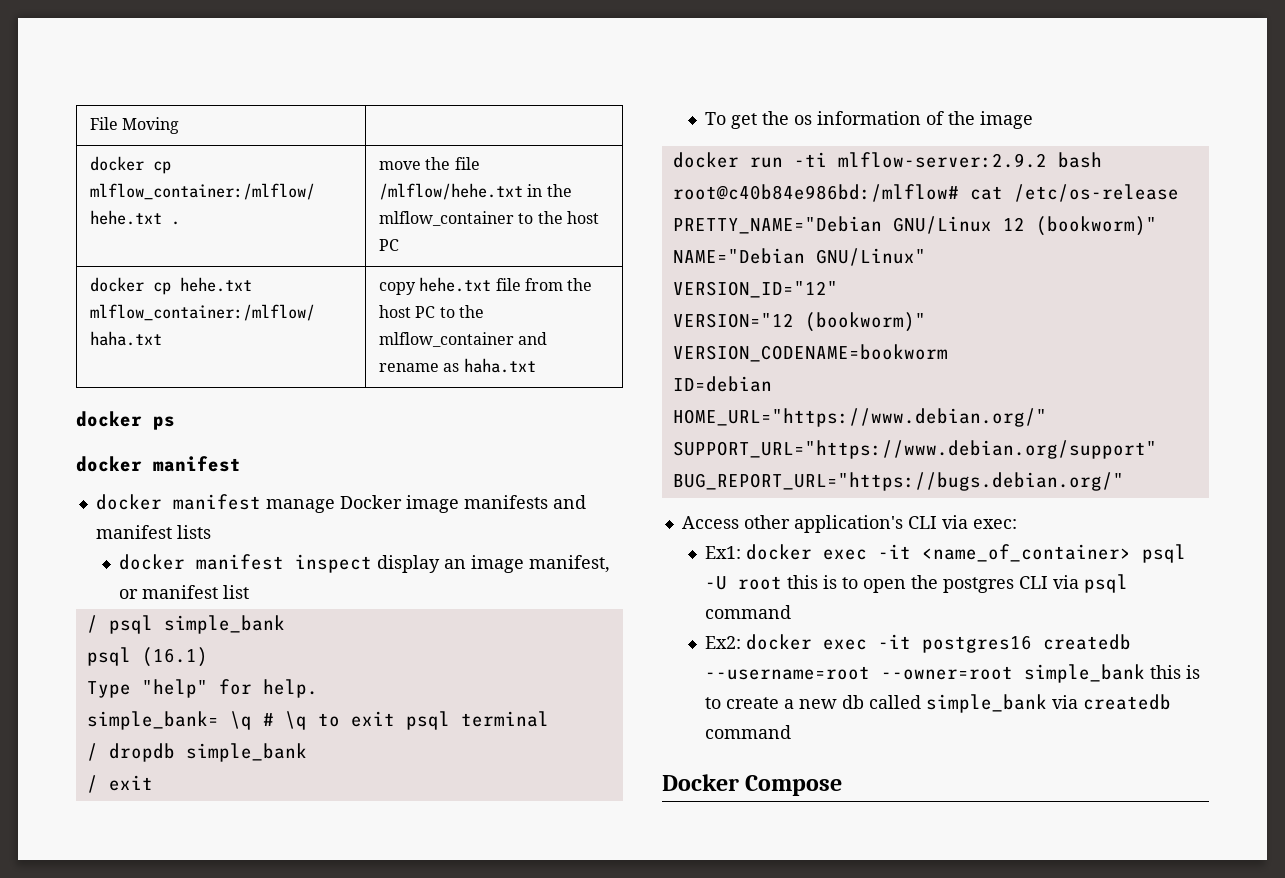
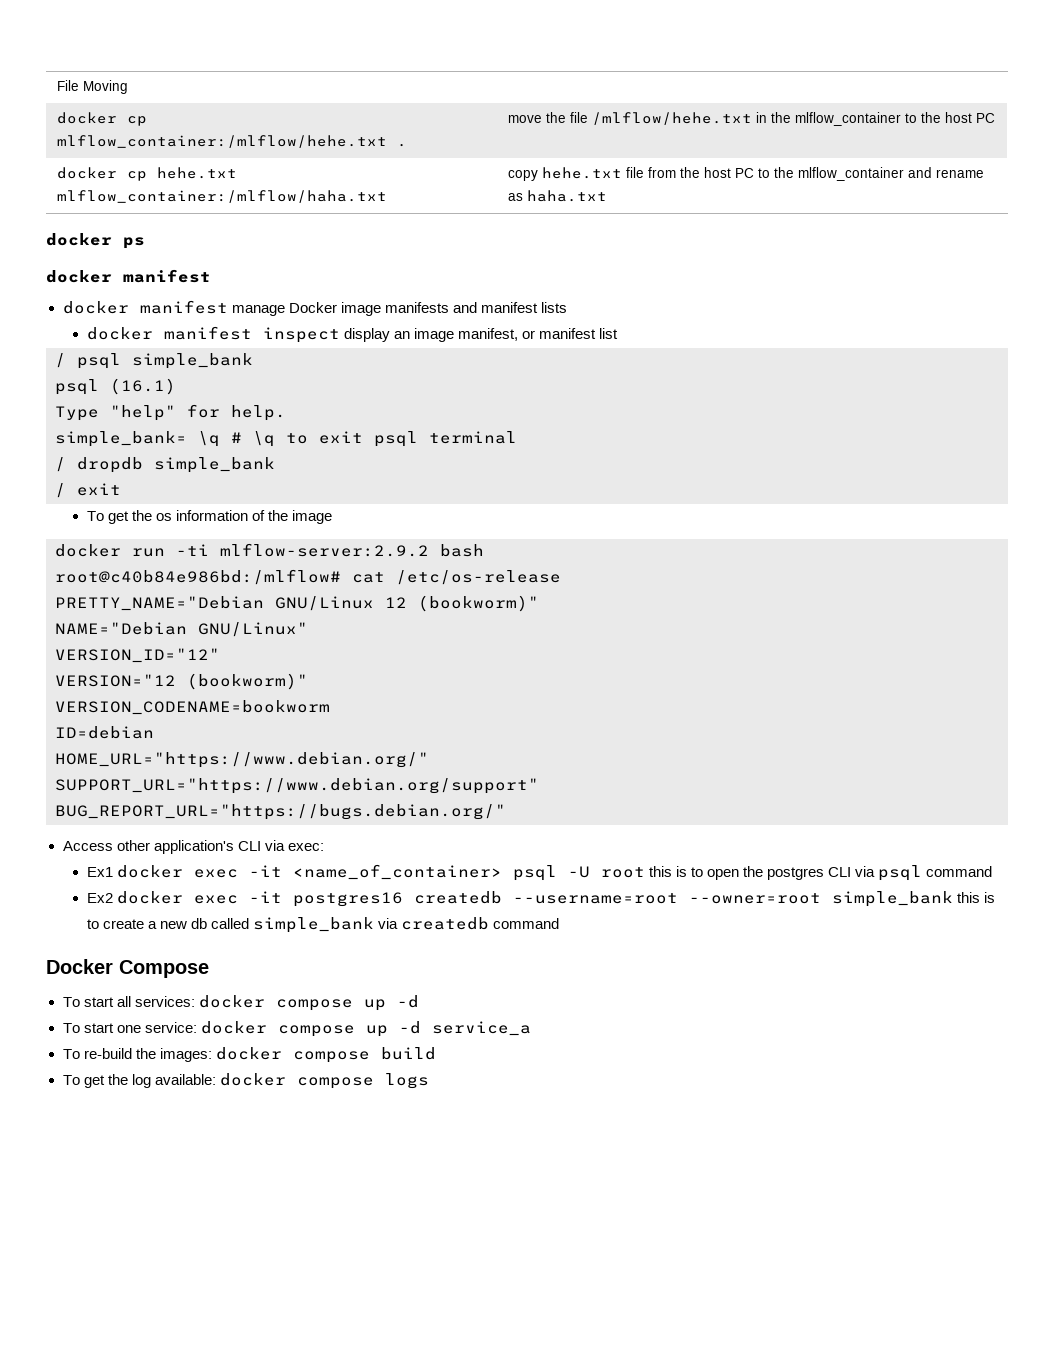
[704,546,741,559] Ex1: -> [86,867,113,877] Ex1
[704,636,741,649] Ex2: -> [86,893,113,903] Ex2
(843, 785) none -> [62,995,419,1011] [62,1021,531,1037] [62,1047,436,1063] [62,1073,429,1089] // To start all services: docker compose up -d // To start one service: docker compose up -d service_a // To re-build the images: docker compose build // To get the log available: docker compose logs

